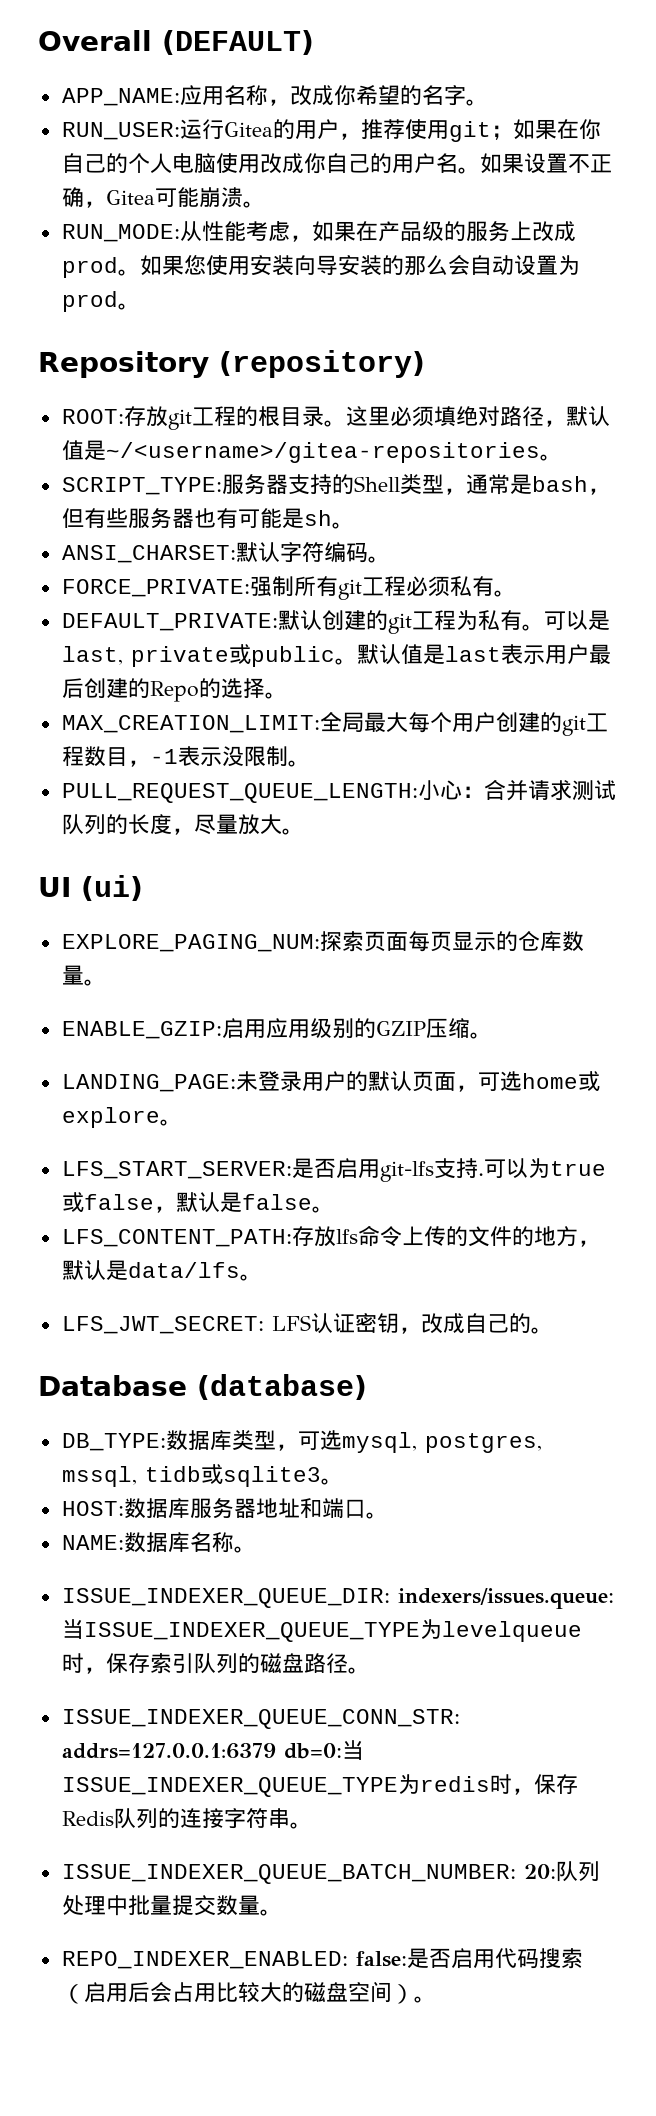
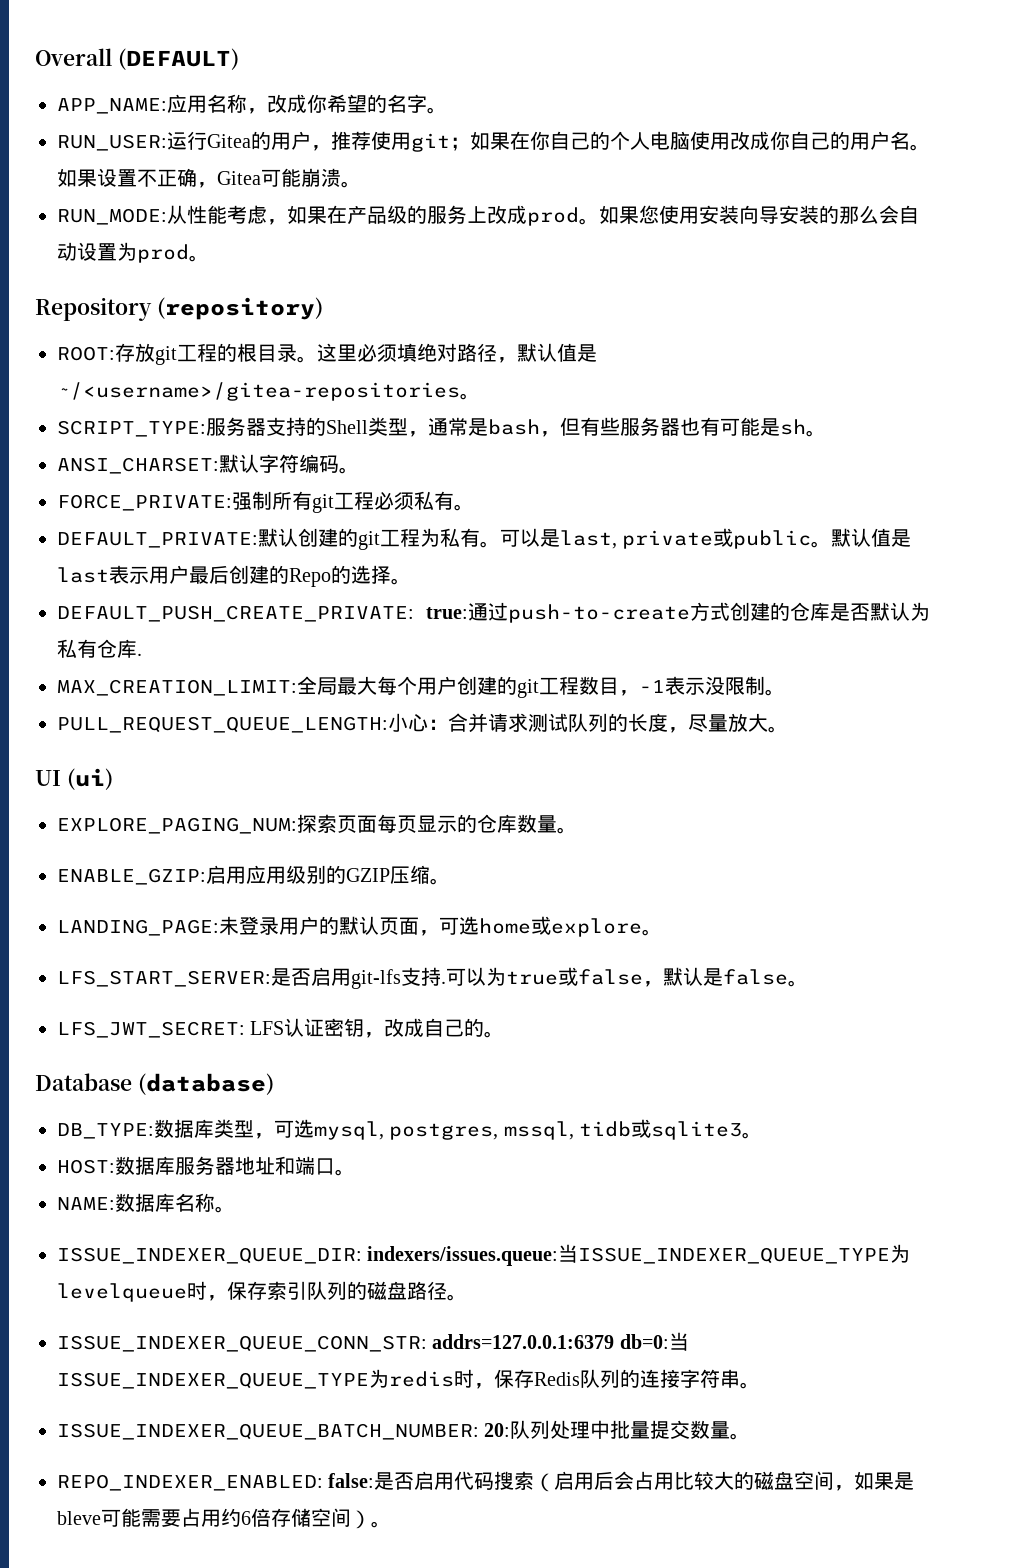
(287, 695) none -> [57,602,930,623] [57,639,142,658] // DEFAULT_PUSH_CREATE_PRIVATE: true:通过push-to-create方式创建的仓库是否默认为私有仓库.
[61,1225,600,1247] [61,1260,262,1281] // LFS_CONTENT_PATH:存放lfs命令上传的文件的地方，默认是data/lfs。 -> (808, 983) none
(392, 1992) none -> [834,1471,915,1491] [57,1508,351,1527] ，如果是bleve可能需要占用约6倍存储空间

